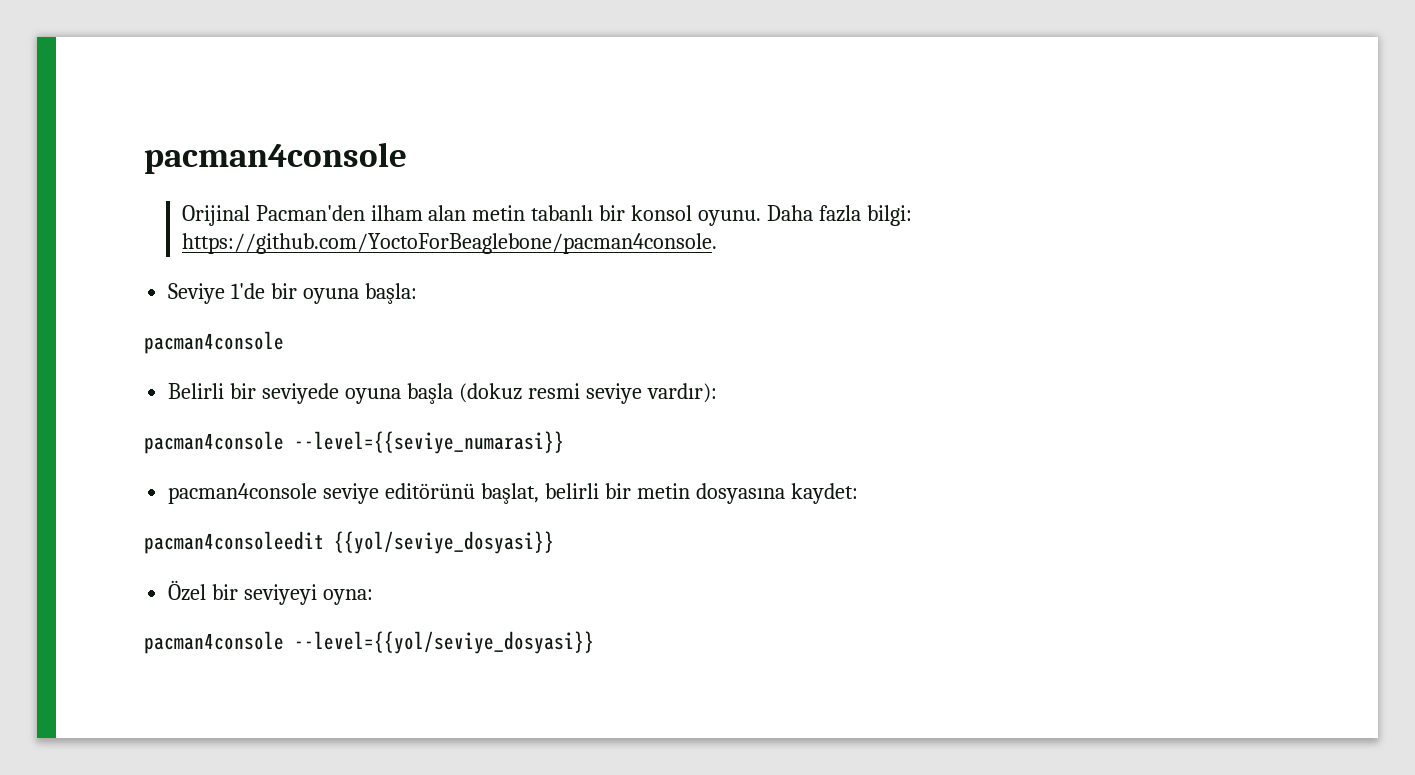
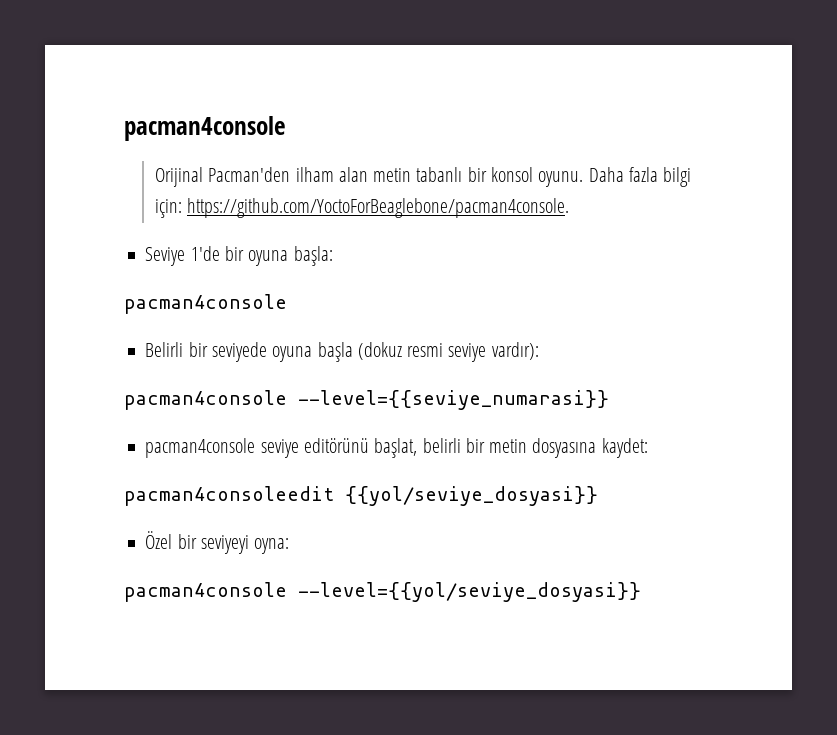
[866,205,912,226] bilgi: -> [663,167,692,187] [155,199,183,218] bilgi için:

